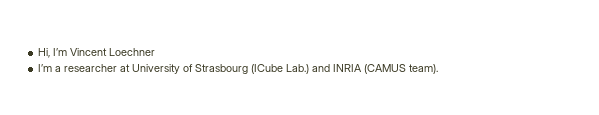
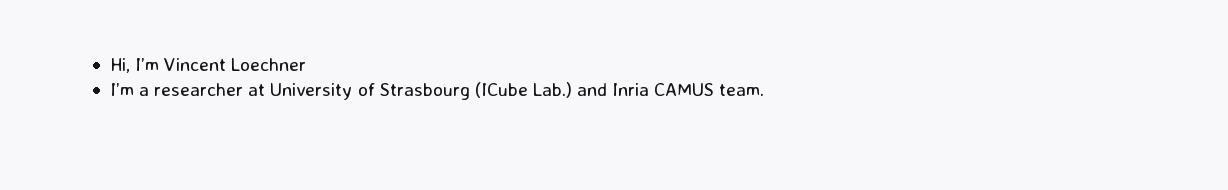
[333,64,439,74] INRIA (CAMUS team). -> [612,83,765,96] Inria CAMUS team.

